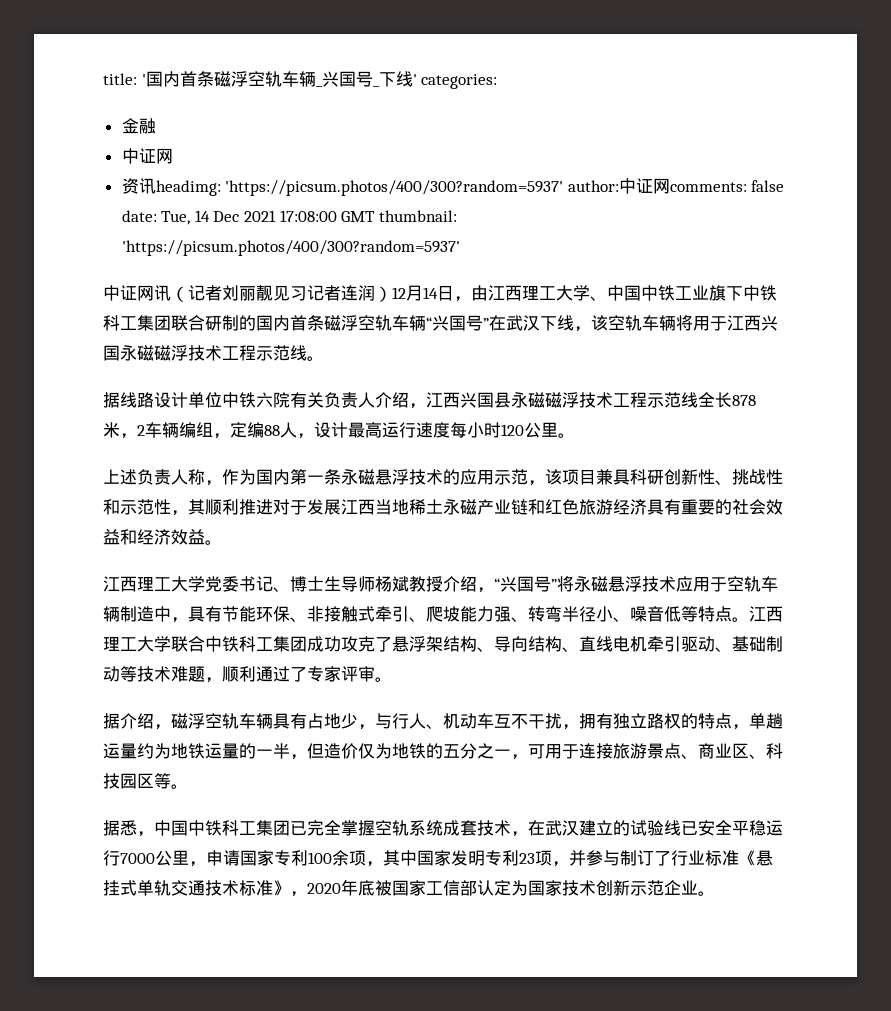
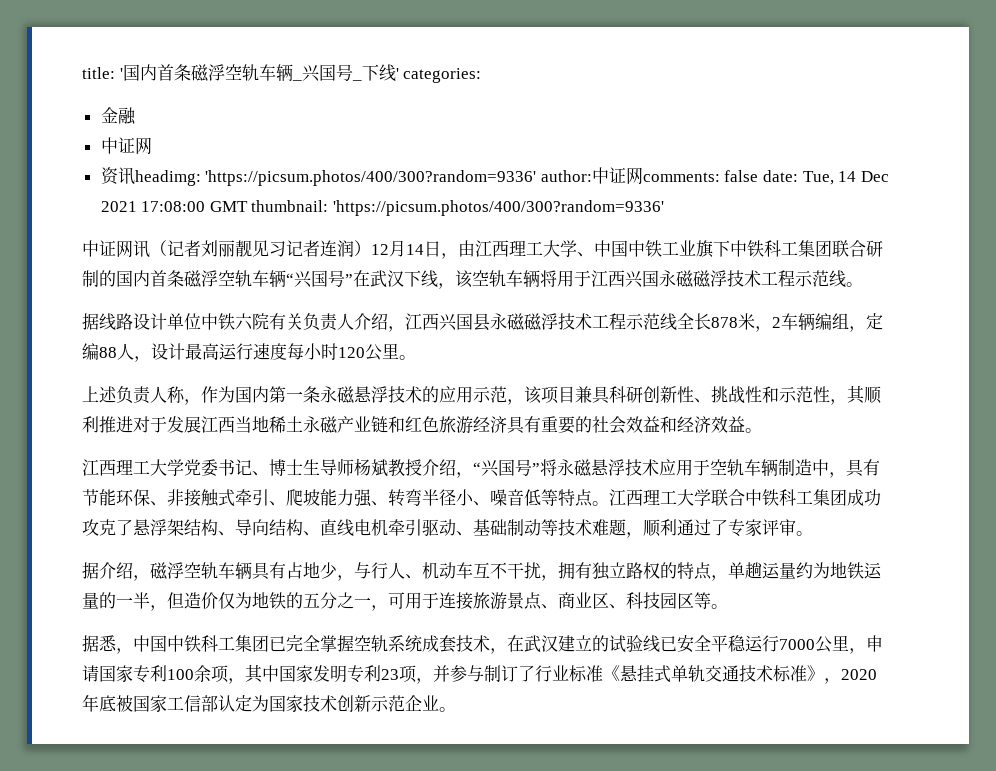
[225,180,564,196] 'https://picsum.photos/400/300?random=5937' -> [205,170,537,186] 'https://picsum.photos/400/300?random=9336'
[121,240,460,256] 'https://picsum.photos/400/300?random=5937' -> [333,200,665,216] 'https://picsum.photos/400/300?random=9336'

